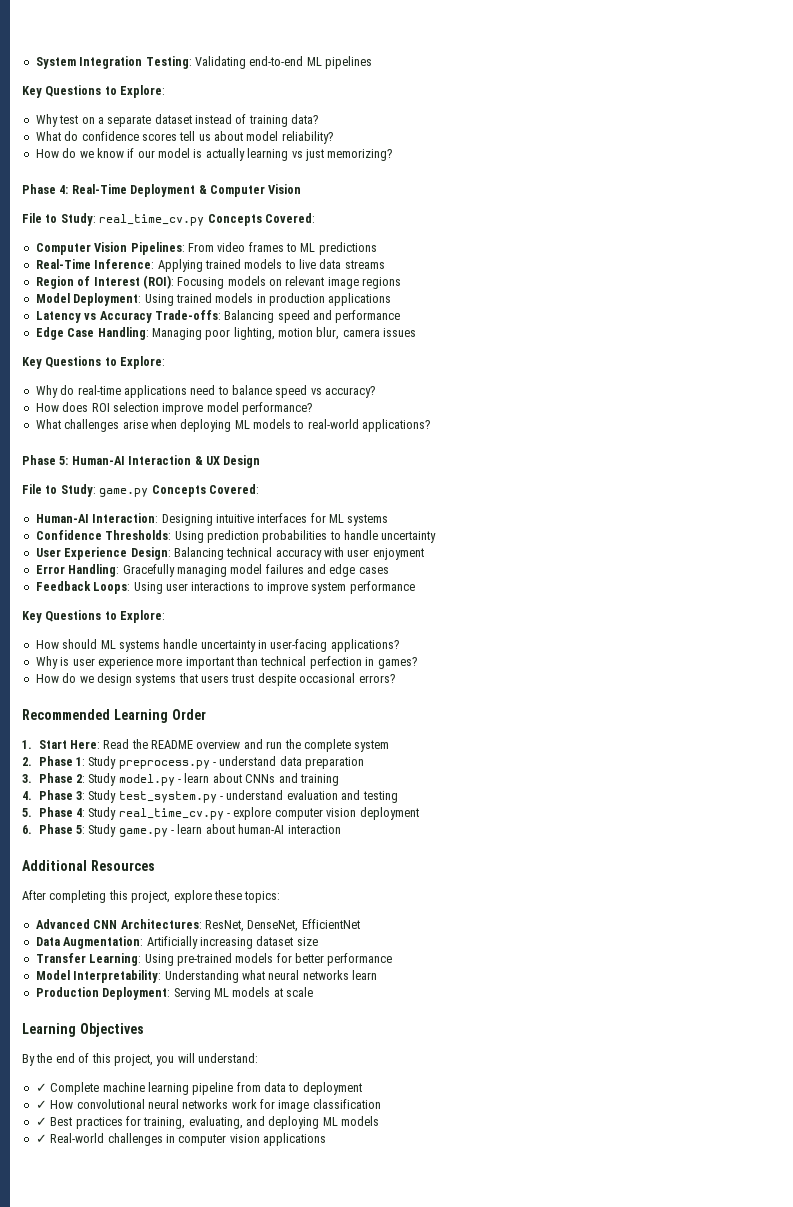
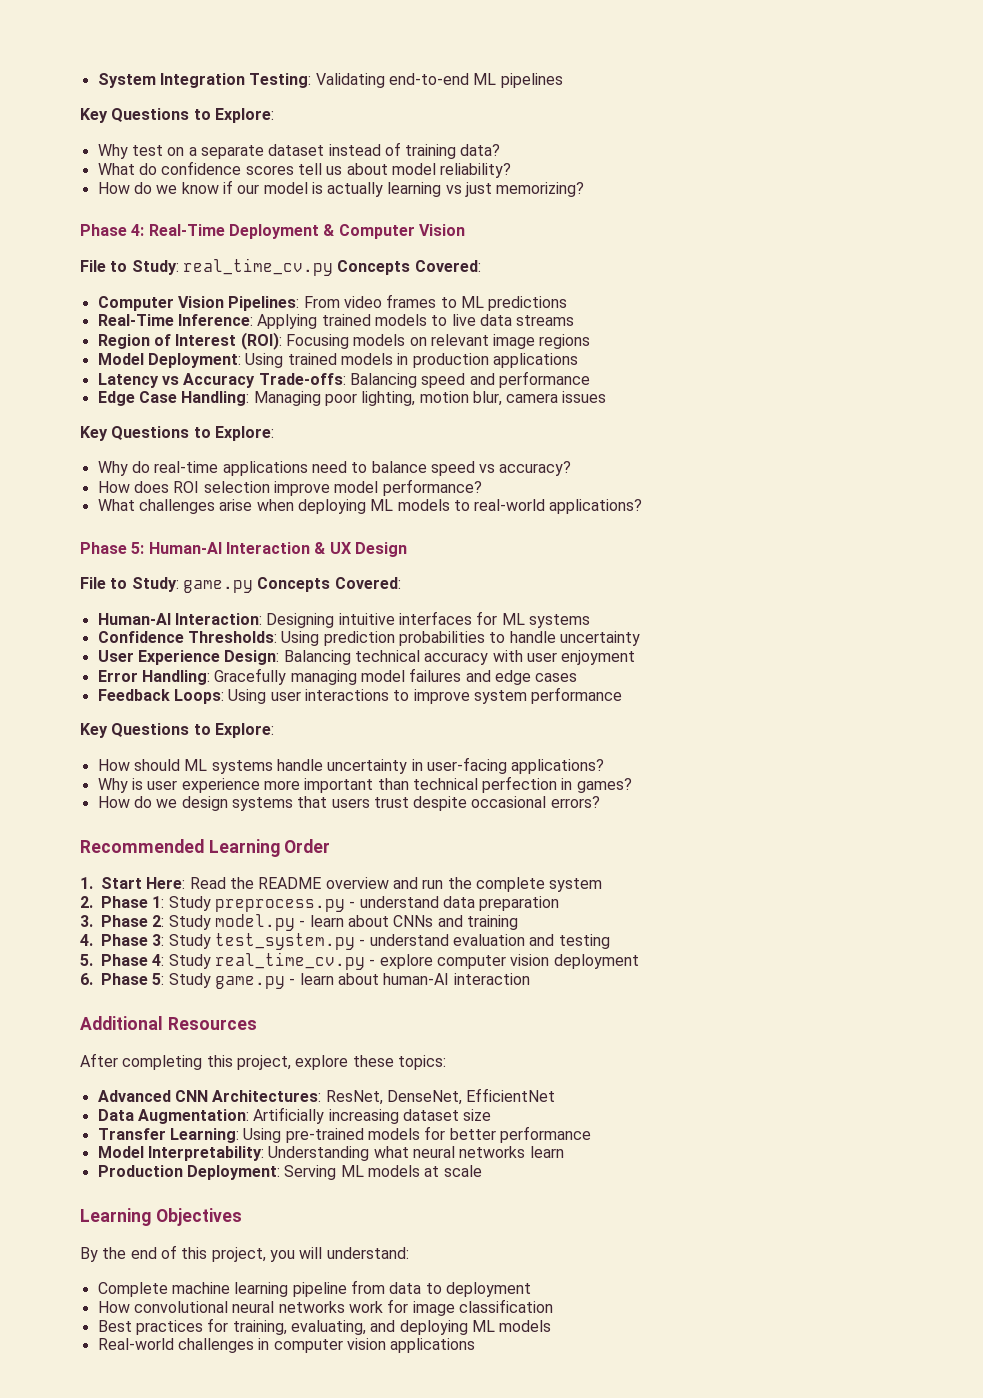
[35,1083,47,1092] ✓ -> (409, 1253) none
[35,1100,47,1109] ✓ -> (531, 1289) none
[35,1117,47,1126] ✓ -> (553, 1306) none
[35,1134,47,1143] ✓ -> (552, 1326) none

